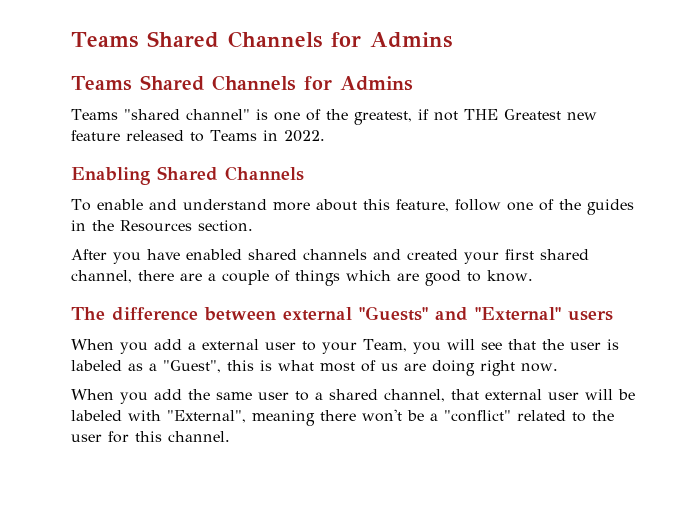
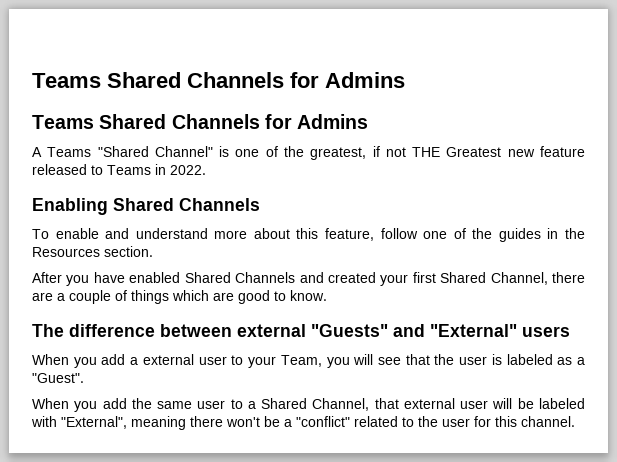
[71,109,250,120] Teams "shared channel" -> [32,146,213,157] A Teams "Shared Channel"
[248,249,367,260] shared channels -> [184,272,296,283] Shared Channels
[540,249,589,260] [71,270,132,283] shared channel, -> [440,272,548,285] Shared Channel,
[163,360,558,376] "Guest", this is what most of us are doing right now. -> [32,373,84,383] "Guest".
[329,389,445,402] shared channel, -> [261,398,370,411] Shared Channel,

